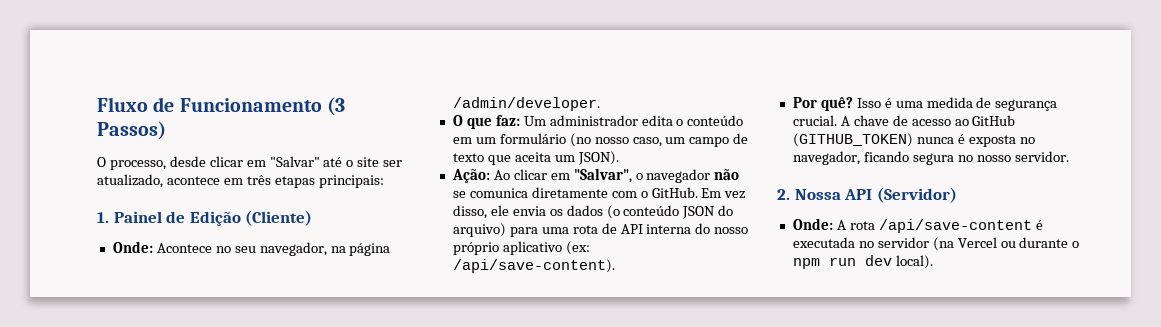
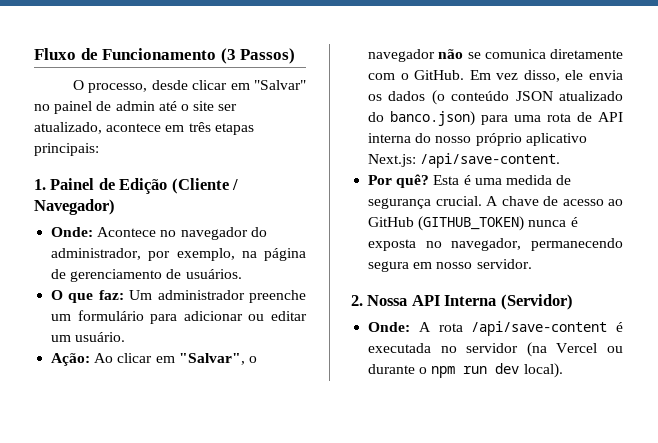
(320, 161) none -> [34,101,155,114] no painel de admin
[245,210,313,226] (Cliente) -> [171,178,239,194] [34,199,115,215] (Cliente / Navegador)
[234,242,391,256] [452,97,600,111] seu navegador, na página /admin/developer. -> [180,227,267,240] [51,248,306,261] [51,269,242,282] navegador do administrador, por exemplo, na página de gerenciamento de usuários.
[641,115,744,126] [452,133,749,147] [452,151,619,165] edita o conteúdo em um formulário (no nosso caso, um campo de texto que aceita um JSON). -> [249,290,306,303] [51,310,307,324] [51,332,126,342] preenche um formulário para adicionar ou editar um usuário.
[718,205,734,216] [452,223,506,237] do arquivo) -> [559,91,623,101] [368,111,476,126] atualizado do banco.json)
[565,241,590,255] [452,259,615,273] (ex: /api/save-content). -> [368,153,561,168] Next.js: /api/save-content.
[856,98,881,108] Isso -> [433,175,460,185] Esta
[863,151,973,165] ficando segura no -> [531,238,623,251] [368,261,433,272] permanecendo segura em
(873, 194) none -> [444,295,497,306] Interna

